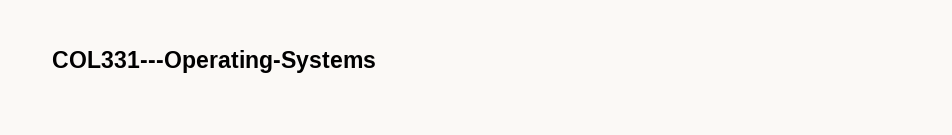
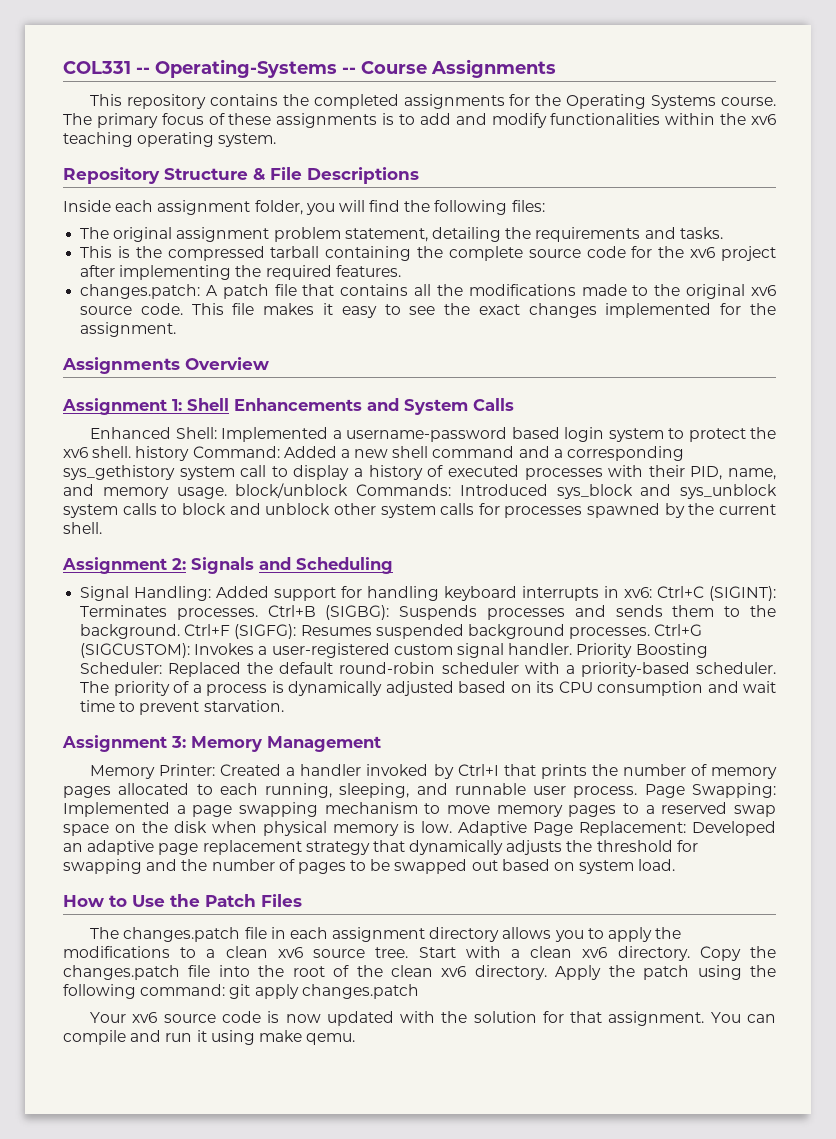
[52,50,376,73] COL331---Operating-Systems -> [63,59,556,78] [90,94,776,109] [63,113,776,128] [63,132,277,147] [63,167,419,184] [63,200,545,215] [80,227,723,242] [80,246,777,261] [80,265,401,280] [80,284,777,299] [80,303,776,318] [80,322,177,337] [62,357,269,374] [62,398,514,415] [90,427,776,442] [63,446,685,461] [63,465,777,480] [63,483,777,499] [63,503,776,518] [63,522,102,534] [62,557,393,574] [80,586,776,601] [80,605,776,620] [80,624,703,639] [80,643,708,658] [80,662,777,677] [80,681,777,696] [80,700,284,715] [62,735,381,752] [90,764,778,779] [63,783,776,798] [63,802,776,817] [63,821,776,836] [63,840,698,855] [63,859,676,874] [63,894,302,907] [90,927,682,942] [63,946,776,961] [63,965,777,980] [63,984,419,999] [90,1011,776,1026] [63,1030,356,1045] COL331 -- Operating-Systems -- Course Assignments // This repository contains the completed assignments for the Operating Systems course. The primary focus of these assignments is to add and modify functionalities within the xv6 teaching operating system. // Repository Structure & File Descriptions // Inside each assignment folder, you will find the following files: // The original assignment problem statement, detailing the requirements and tasks. // This is the compressed tarball containing the complete source code for the xv6 project after implementing the required features. // changes.patch: A patch file that contains all the modifications made to the original xv6 source code. This file makes it easy to see the exact changes implemented for the assignment. // Assignments Overview // Assignment 1: Shell Enhancements and System Calls // Enhanced Shell: Implemented a username-password based login system to protect the xv6 shell. history Command: Added a new shell command and a corresponding sys_gethistory system call to display a history of executed processes with their PID, name, and memory usage. block/unblock Commands: Introduced sys_block and sys_unblock system calls to block and unblock other system calls for processes spawned by the current shell. // Assignment 2: Signals and Scheduling // Signal Handling: Added support for handling keyboard interrupts in xv6: Ctrl+C (SIGINT): Terminates processes. Ctrl+B (SIGBG): Suspends processes and sends them to the background. Ctrl+F (SIGFG): Resumes suspended background processes. Ctrl+G (SIGCUSTOM): Invokes a user-registered custom signal handler. Priority Boosting Scheduler: Replaced the default round-robin scheduler with a priority-based scheduler. The priority of a process is dynamically adjusted based on its CPU consumption and wait time to prevent starvation. // Assignment 3: Memory Management // Memory Printer: Created a handler invoked by Ctrl+I that prints the number of memory pages allocated to each running, sleeping, and runnable user process. Page Swapping: Implemented a page swapping mechanism to move memory pages to a reserved swap space on the disk when physical memory is low. Adaptive Page Replacement: Developed an adaptive page replacement strategy that dynamically adjusts the threshold for swapping and the number of pages to be swapped out based on system load. // How to Use the Patch Files // The changes.patch file in each assignment directory allows you to apply the modifications to a clean xv6 source tree. Start with a clean xv6 directory. Copy the changes.patch file into the root of the clean xv6 directory. Apply the patch using the following command: git apply changes.patch // Your xv6 source code is now updated with the solution for that assignment. You can compile and run it using make qemu.

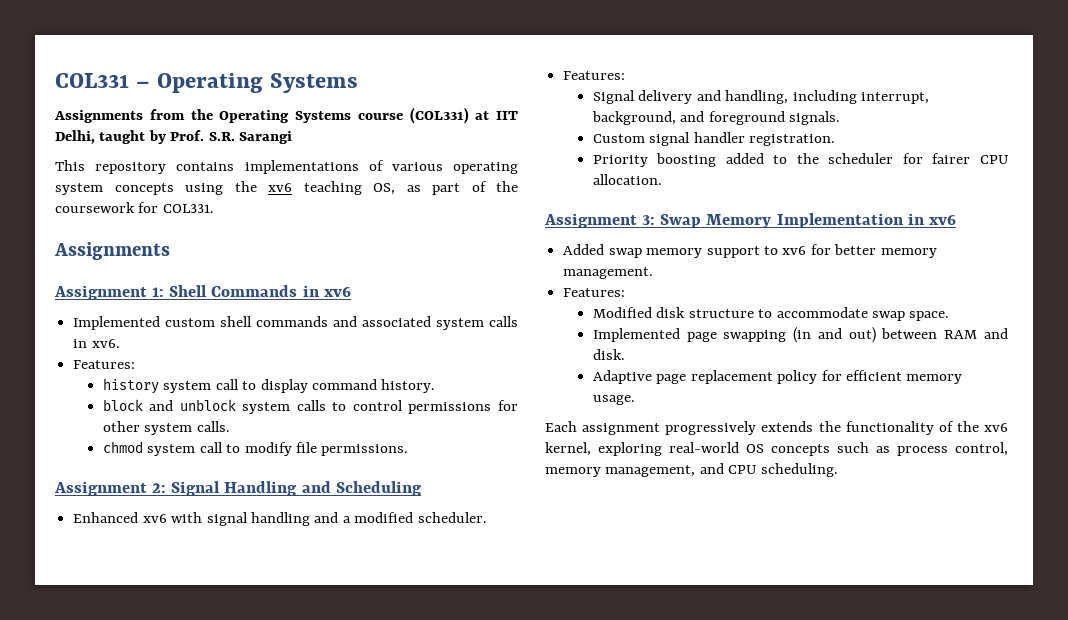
[136,59,556,78] [90,94,776,109] [63,113,776,128] [63,132,277,147] [63,167,419,184] [63,200,545,215] [80,227,723,242] [80,246,777,261] [80,265,401,280] [80,284,777,299] [80,303,776,318] [80,322,177,337] [62,357,269,374] -- Operating-Systems -- Course Assignments // This repository contains the completed assignments for the Operating Systems course. The primary focus of these assignments is to add and modify functionalities within the xv6 teaching operating system. // Repository Structure & File Descriptions // Inside each assignment folder, you will find the following files: // The original assignment problem statement, detailing the requirements and tasks. // This is the compressed tarball containing the complete source code for the xv6 project after implementing the required features. // changes.patch: A patch file that contains all the modifications made to the original xv6 source code. This file makes it easy to see the exact changes implemented for the assignment. // Assignments Overview -> [136,73,359,93] [54,107,518,124] [55,130,293,144] [55,160,518,174] [55,181,518,195] [55,202,214,213] [54,242,170,260] – Operating Systems // Assignments from the Operating Systems course (COL331) at IIT Delhi, taught by Prof. S.R. Sarangi // This repository contains implementations of various operating system concepts using the xv6 teaching OS, as part of the coursework for COL331. // Assignments
[234,398,514,415] [90,427,776,442] [63,446,685,461] [63,465,777,480] [63,483,777,499] [63,503,776,518] [63,522,102,534] Enhancements and System Calls // Enhanced Shell: Implemented a username-password based login system to protect the xv6 shell. history Command: Added a new shell command and a corresponding sys_gethistory system call to display a history of executed processes with their PID, name, and memory usage. block/unblock Commands: Introduced sys_block and sys_unblock system calls to block and unblock other system calls for processes spawned by the current shell. -> [211,285,351,297] [73,316,519,330] [73,339,120,348] [73,360,136,369] [102,378,436,394] [102,399,519,414] [102,421,230,435] [102,441,409,456] Commands in xv6 // Implemented custom shell commands and associated system calls in xv6. // Features: // history system call to display command history. // block and unblock system calls to control permissions for other system calls. // chmod system call to modify file permissions.
[191,557,254,574] Signals -> [171,481,298,496] Signal Handling
[80,586,776,601] [80,605,776,620] [80,624,703,639] [80,643,708,658] [80,662,777,677] [80,681,777,696] [80,700,284,715] [62,735,381,752] [90,764,778,779] [63,783,776,798] [63,802,776,817] [63,821,776,836] [63,840,698,855] [63,859,676,874] [63,894,302,907] [90,927,682,942] [63,946,776,961] [63,965,777,980] [63,984,419,999] [90,1011,776,1026] [63,1030,356,1045] Signal Handling: Added support for handling keyboard interrupts in xv6: Ctrl+C (SIGINT): Terminates processes. Ctrl+B (SIGBG): Suspends processes and sends them to the background. Ctrl+F (SIGFG): Resumes suspended background processes. Ctrl+G (SIGCUSTOM): Invokes a user-registered custom signal handler. Priority Boosting Scheduler: Replaced the default round-robin scheduler with a priority-based scheduler. The priority of a process is dynamically adjusted based on its CPU consumption and wait time to prevent starvation. // Assignment 3: Memory Management // Memory Printer: Created a handler invoked by Ctrl+I that prints the number of memory pages allocated to each running, sleeping, and runnable user process. Page Swapping: Implemented a page swapping mechanism to move memory pages to a reserved swap space on the disk when physical memory is low. Adaptive Page Replacement: Developed an adaptive page replacement strategy that dynamically adjusts the threshold for swapping and the number of pages to be swapped out based on system load. // How to Use the Patch Files // The changes.patch file in each assignment directory allows you to apply the modifications to a clean xv6 source tree. Start with a clean xv6 directory. Copy the changes.patch file into the root of the clean xv6 directory. Apply the patch using the following command: git apply changes.patch // Your xv6 source code is now updated with the solution for that assignment. You can compile and run it using make qemu. -> [73,512,487,526] [563,71,626,80] [592,90,930,104] [591,111,841,125] [592,132,836,146] [592,153,1009,167] [592,174,662,185] [544,213,956,228] [563,244,937,258] [563,267,654,279] [563,288,626,297] [592,307,950,321] [592,327,1009,343] [592,349,625,360] [592,370,963,384] [592,395,635,405] [545,421,1008,435] [545,442,1008,456] [545,463,838,477] Enhanced xv6 with signal handling and a modified scheduler. // Features: // Signal delivery and handling, including interrupt, background, and foreground signals. // Custom signal handler registration. // Priority boosting added to the scheduler for fairer CPU allocation. // Assignment 3: Swap Memory Implementation in xv6 // Added swap memory support to xv6 for better memory management. // Features: // Modified disk structure to accommodate swap space. // Implemented page swapping (in and out) between RAM and disk. // Adaptive page replacement policy for efficient memory usage. // Each assignment progressively extends the functionality of the xv6 kernel, exploring real-world OS concepts such as process control, memory management, and CPU scheduling.

